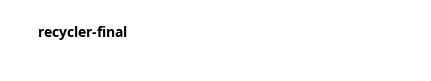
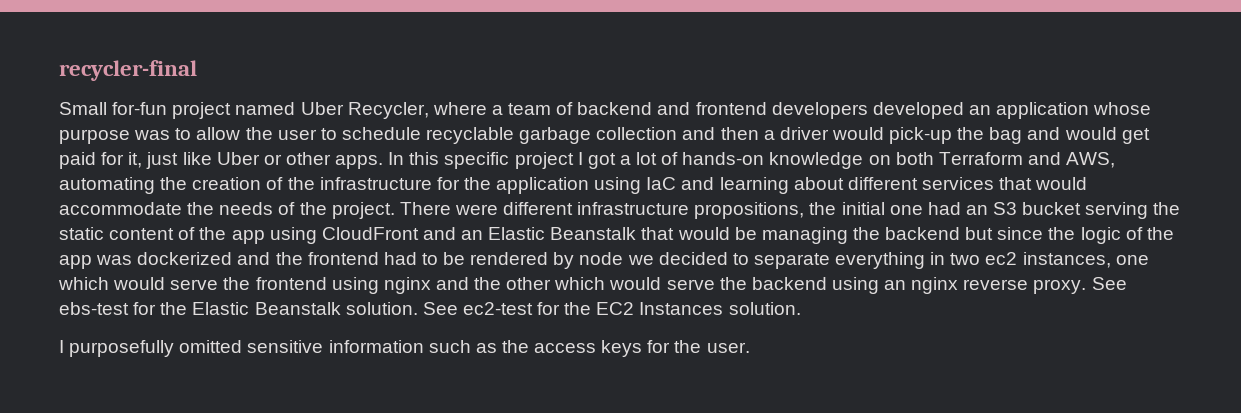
(127, 33) none -> [59,102,1152,119] [59,127,1150,144] [59,152,1116,169] [59,177,1088,194] [59,202,1181,219] [59,227,1174,244] [59,252,1149,269] [58,277,1127,294] [59,302,801,315] [59,340,750,357] // Small for-fun project named Uber Recycler, where a team of backend and frontend developers developed an application whose purpose was to allow the user to schedule recyclable garbage collection and then a driver would pick-up the bag and would get paid for it, just like Uber or other apps. In this specific project I got a lot of hands-on knowledge on both Terraform and AWS, automating the creation of the infrastructure for the application using IaC and learning about different services that would accommodate the needs of the project. There were different infrastructure propositions, the initial one had an S3 bucket serving the static content of the app using CloudFront and an Elastic Beanstalk that would be managing the backend but since the logic of the app was dockerized and the frontend had to be rendered by node we decided to separate everything in two ec2 instances, one which would serve the frontend using nginx and the other which would serve the backend using an nginx reverse proxy. See ebs-test for the Elastic Beanstalk solution. See ec2-test for the EC2 Instances solution. // I purposefully omitted sensitive information such as the access keys for the user.

